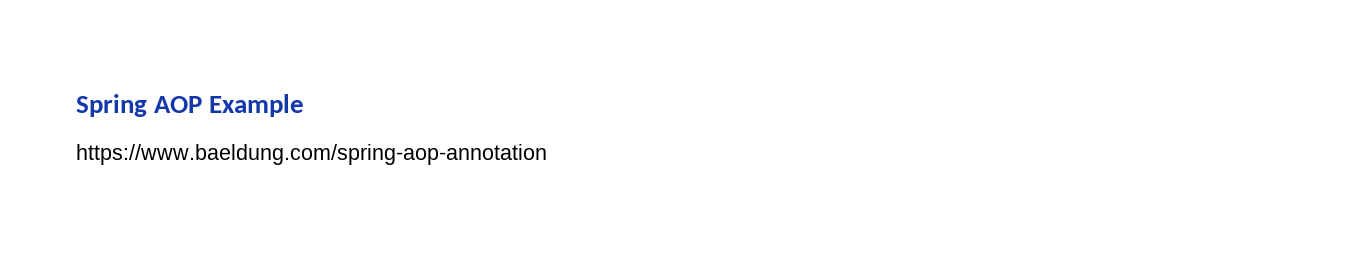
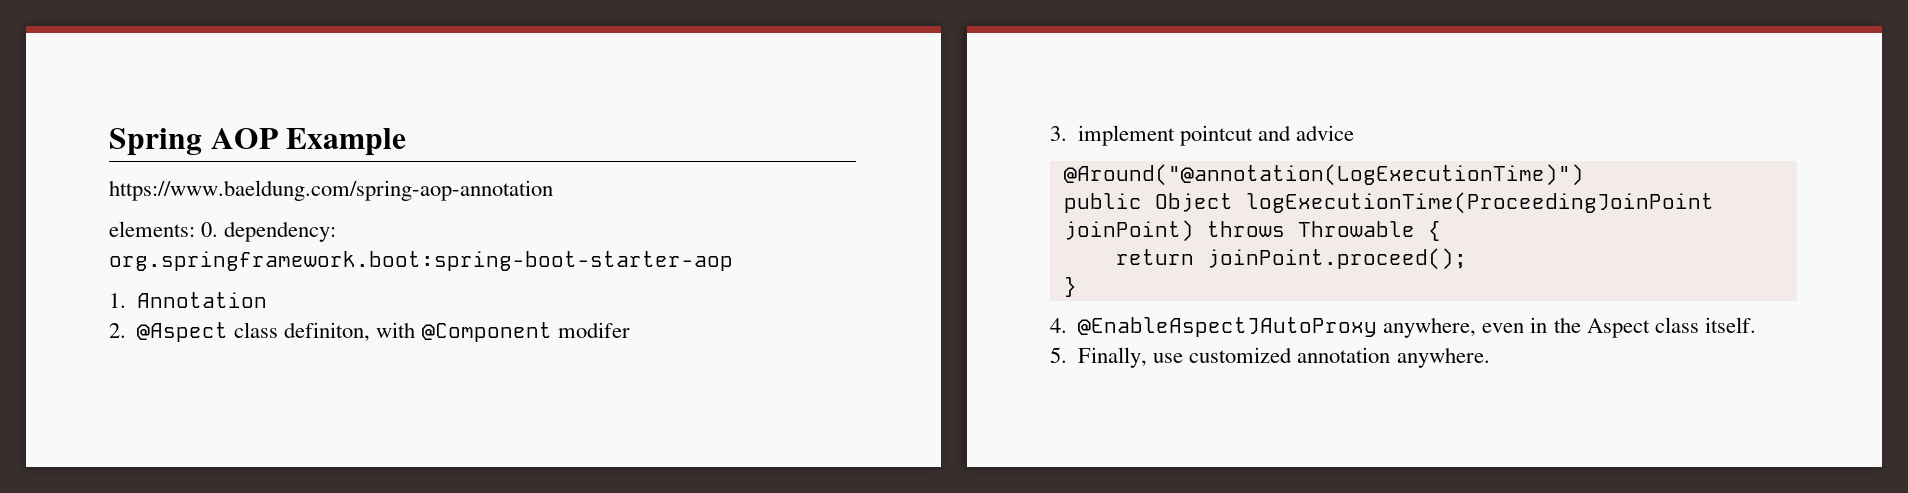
(547, 154) none -> [109,221,337,242] [109,251,733,271] [109,292,268,308] [109,322,630,342] [1050,125,1355,146] [1063,164,1584,186] [1063,192,1714,214] [1063,220,1441,242] [1115,248,1467,270] [1063,277,1077,297] [1050,317,1756,338] [1050,347,1490,368] // elements: 0. dependency: org.springframework.boot:spring-boot-starter-aop // 1. Annotation // 2. @Aspect class definiton, with @Component modifer // 3. implement pointcut and advice // @Around("@annotation(LogExecutionTime)") // public Object logExecutionTime(ProceedingJoinPoint joinPoint) throws Throwable { // return joinPoint.proceed(); // } // 4. @EnableAspectJAutoProxy anywhere, even in the Aspect class itself. // 5. Finally, use customized annotation anywhere.

